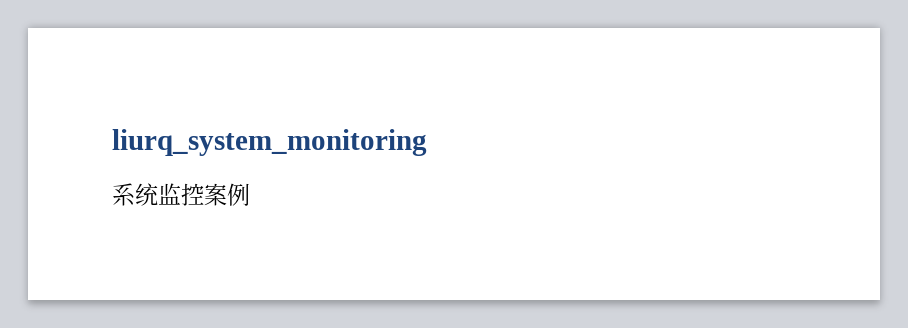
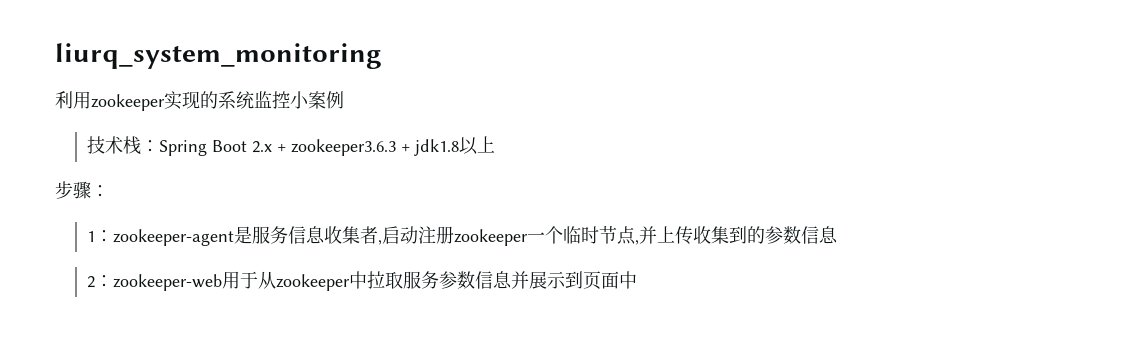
(427, 142) none -> [55,91,218,111] 利用zookeeper实现的
(204, 194) none -> [290,91,309,109] 小
(250, 194) none -> [87,136,496,156] [55,181,109,199] [87,226,839,246] [87,271,638,291] // 技术栈：Spring Boot 2.x + zookeeper3.6.3 + jdk1.8以上 // 步骤： // 1：zookeeper-agent是服务信息收集者,启动注册zookeeper一个临时节点,并上传收集到的参数信息 // 2：zookeeper-web用于从zookeeper中拉取服务参数信息并展示到页面中

